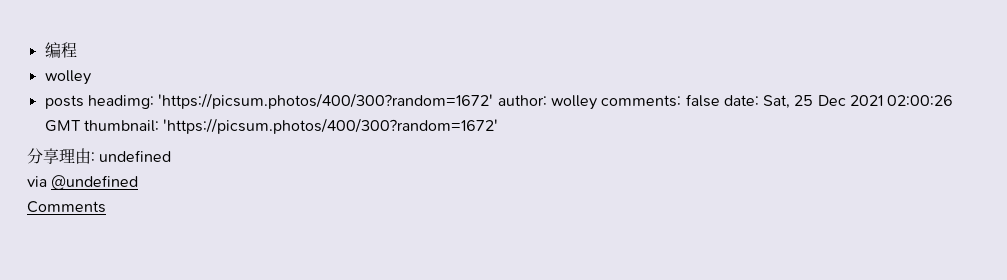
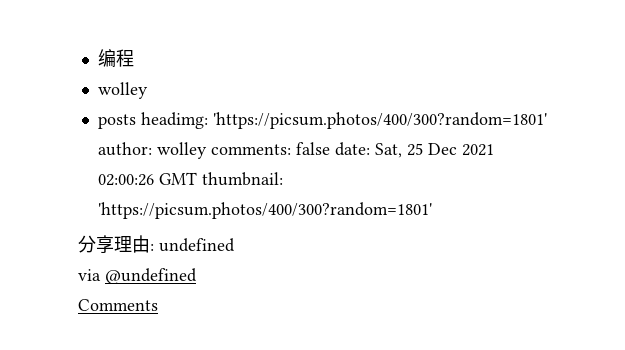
[158,93,494,109] 'https://picsum.photos/400/300?random=1672' -> [212,112,547,129] 'https://picsum.photos/400/300?random=1801'
[163,118,499,134] 'https://picsum.photos/400/300?random=1672' -> [97,202,432,219] 'https://picsum.photos/400/300?random=1801'

